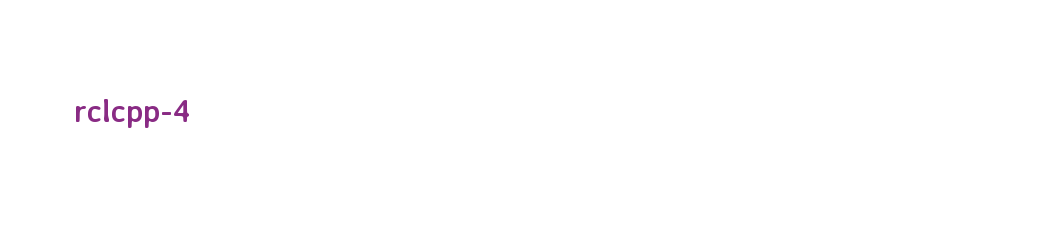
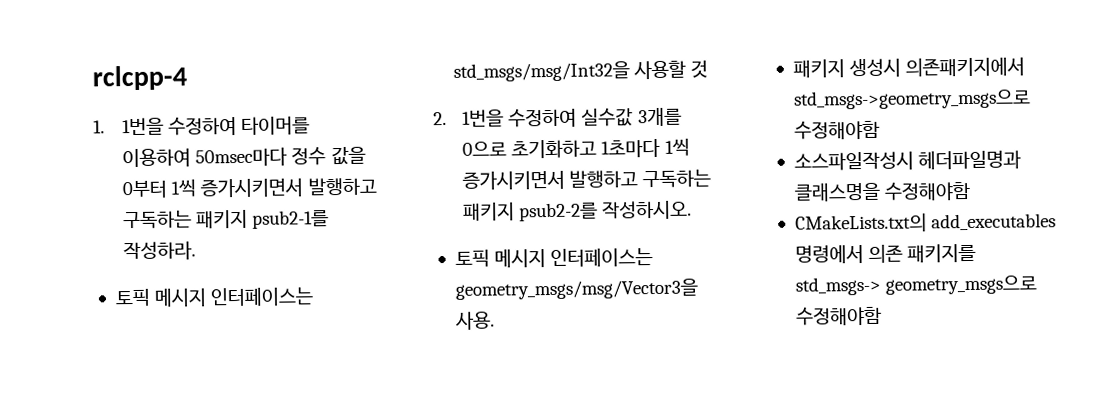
(190, 113) none -> [93,116,311,136] [122,146,366,168] [122,177,377,199] [123,209,330,230] [123,241,197,261] [114,287,315,307] [452,60,709,82] [433,107,682,128] [462,138,690,159] [462,169,712,190] [463,200,693,222] [454,248,654,268] [454,278,698,300] [454,311,495,330] [792,57,1026,78] [792,89,1031,110] [793,120,880,140] [793,150,1022,171] [793,181,972,202] [794,213,1057,233] [794,243,977,264] [794,275,1038,296] [795,306,882,326] // 1. 1번을 수정하여 타이머를 이용하여 50msec마다 정수 값을 0부터 1씩 증가시키면서 발행하고 구독하는 패키지 psub2-1를 작성하라. // 토픽 메시지 인터페이스는 std_msgs/msg/Int32을 사용할 것 // 2. 1번을 수정하여 실수값 3개를 0으로 초기화하고 1초마다 1씩 증가시키면서 발행하고 구독하는 패키지 psub2-2를 작성하시오. // 토픽 메시지 인터페이스는 geometry_msgs/msg/Vector3을 사용. // 패키지 생성시 의존패키지에서 std_msgs->geometry_msgs으로 수정해야함 // 소스파일작성시 헤더파일명과 클래스명을 수정해야함 // CMakeLists.txt의 add_executables 명령에서 의존 패키지를 std_msgs-> geometry_msgs으로 수정해야함

